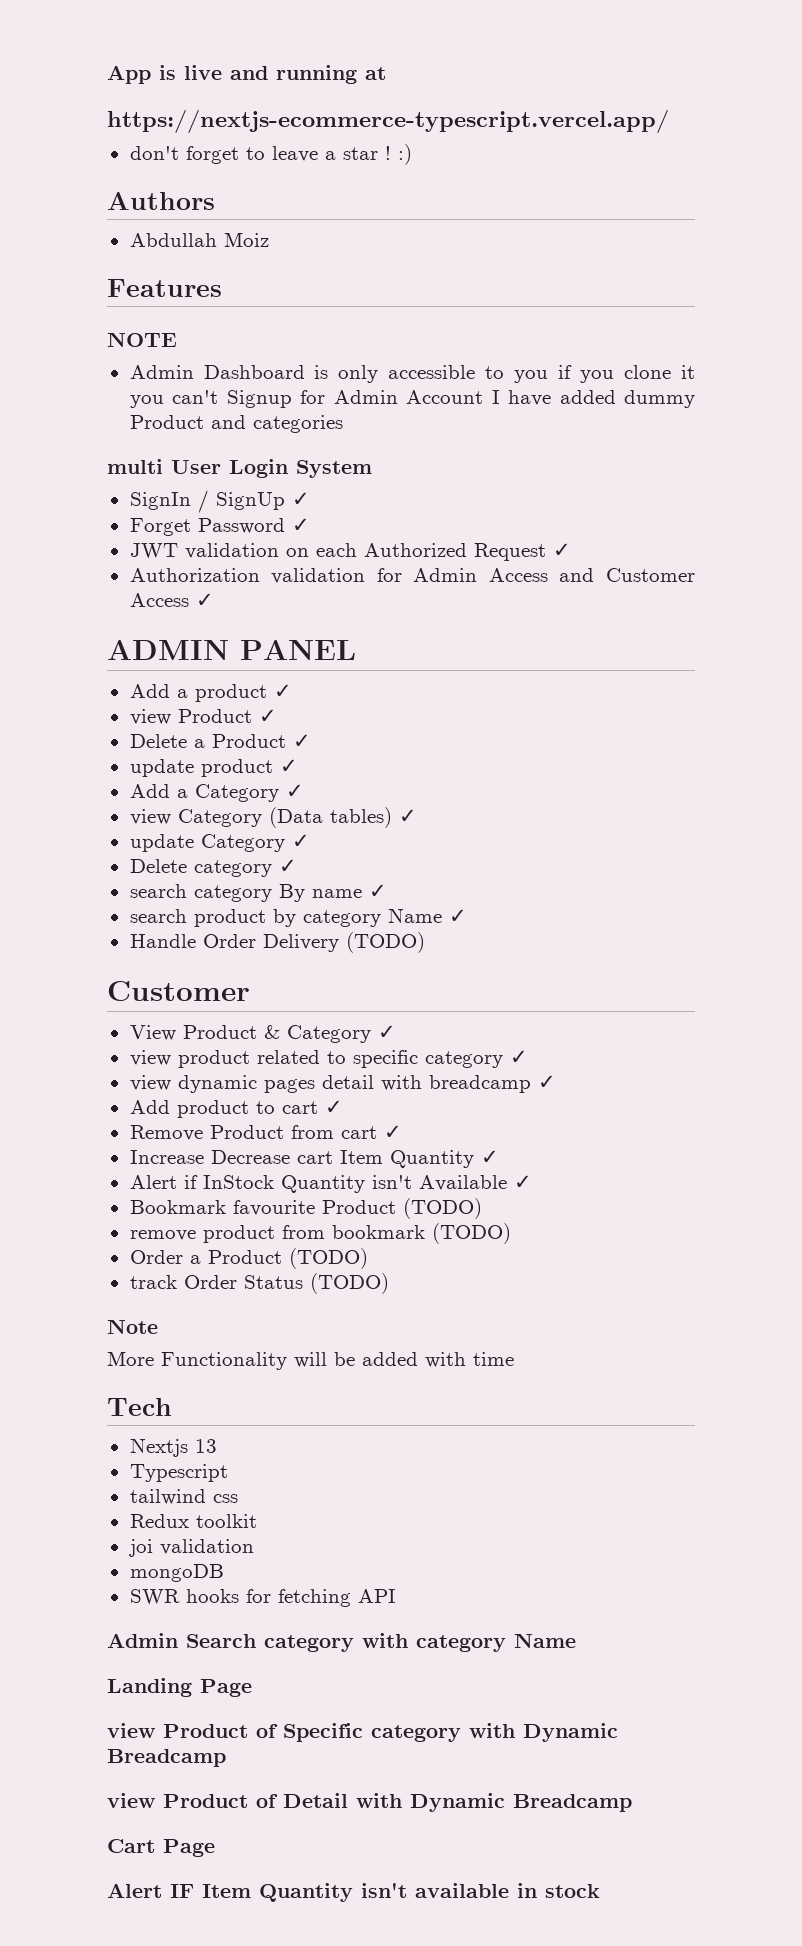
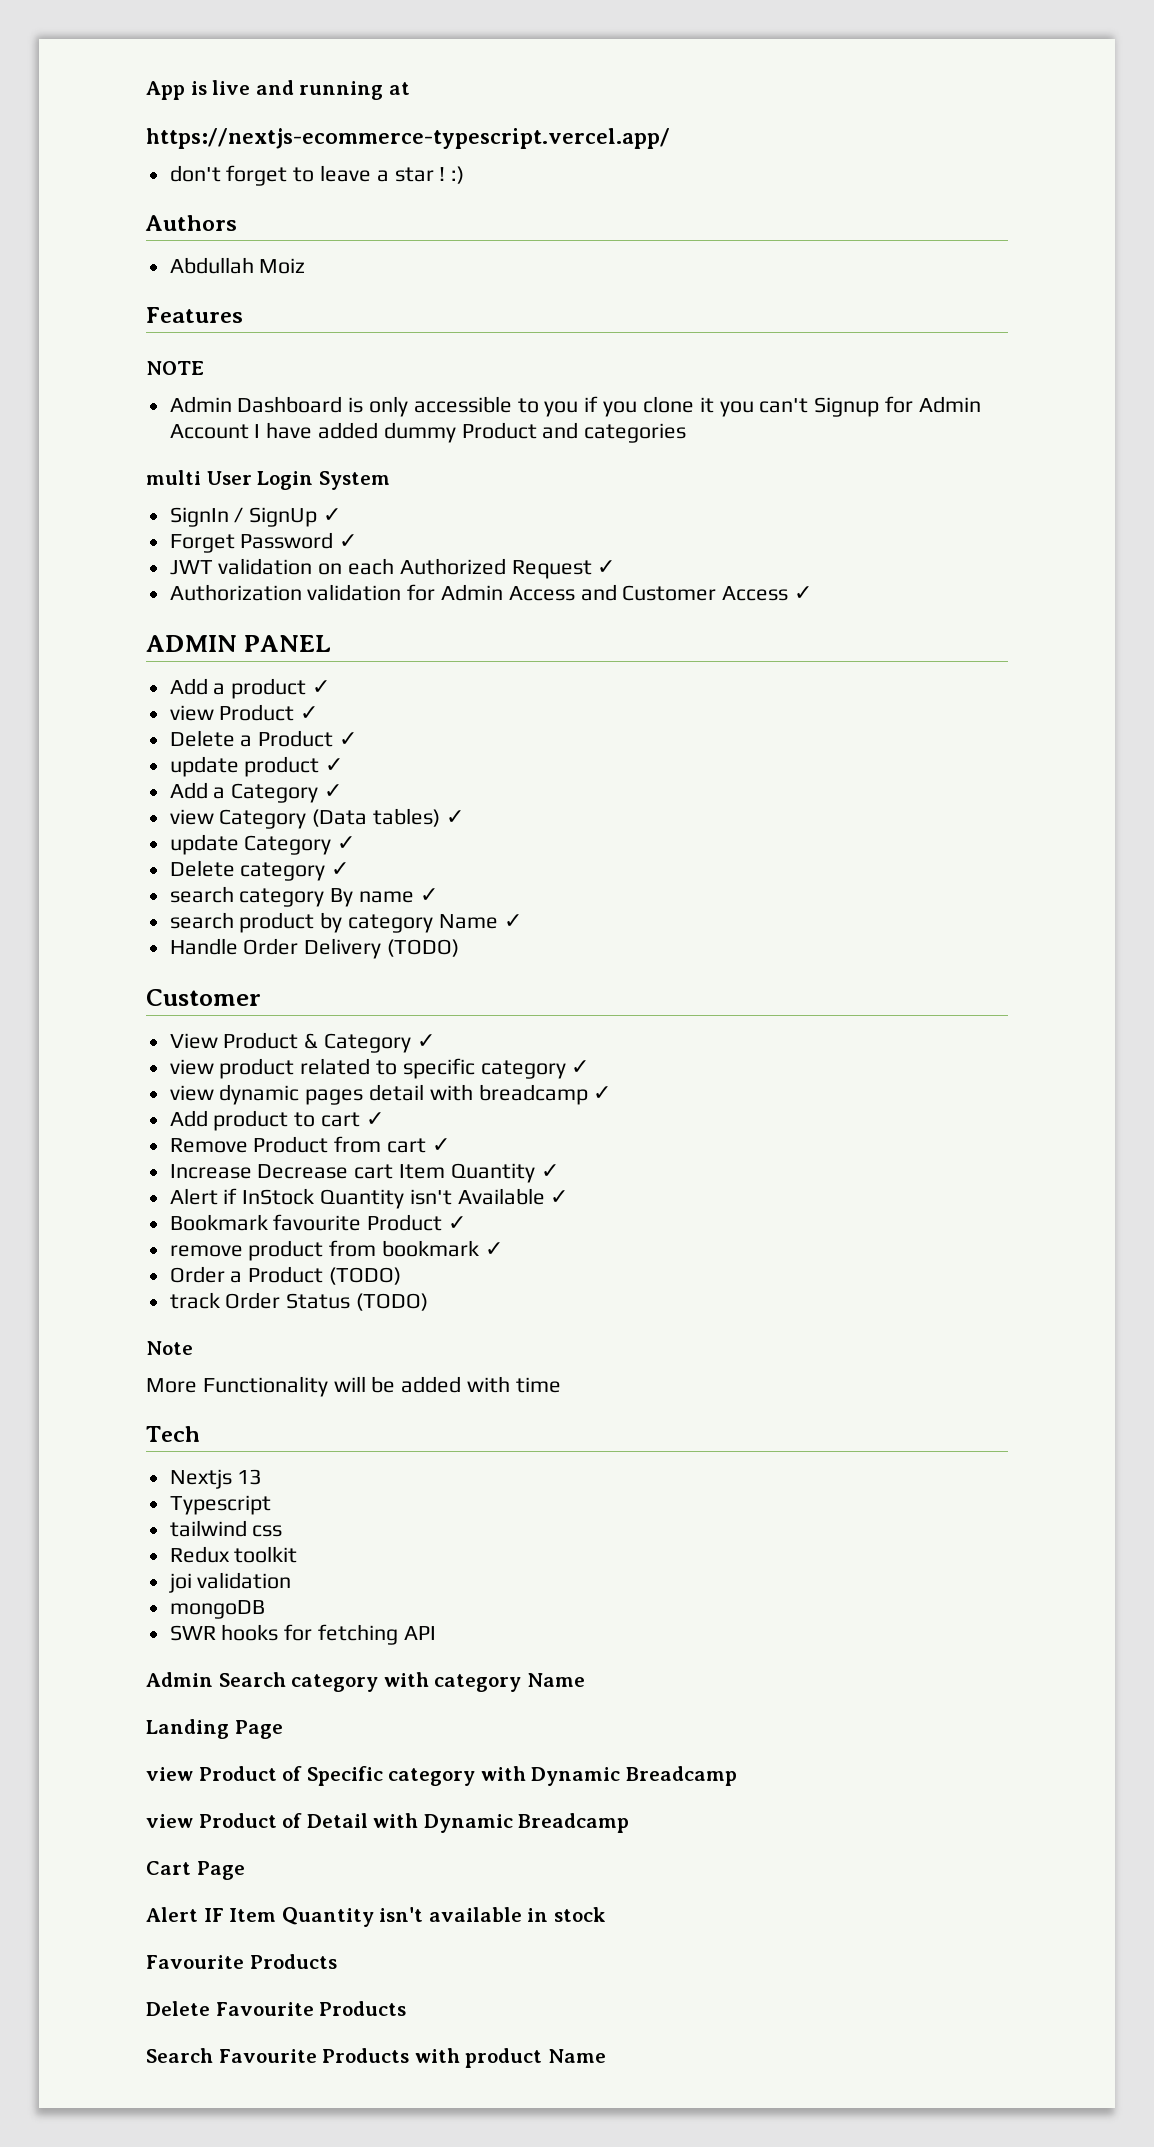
[402,1198,482,1219] (TODO) -> [448,1216,467,1230] ✓
[431,1223,511,1244] (TODO) -> [484,1242,503,1256] ✓
(600, 1891) none -> [146,1954,337,1969] [146,2001,407,2016] [146,2048,606,2068] // Favourite Products // Delete Favourite Products // Search Favourite Products with product Name

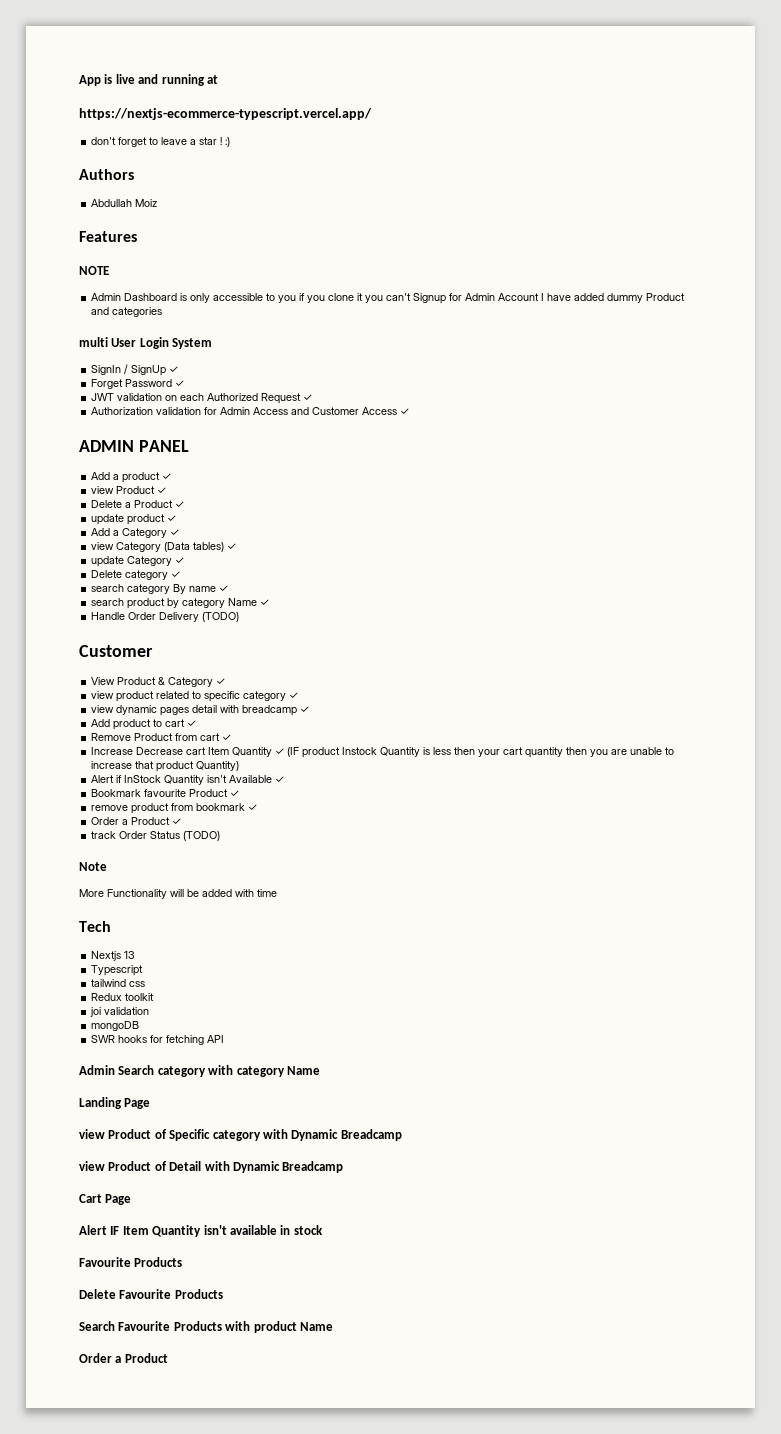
(559, 1171) none -> [287,747,675,758] [91,761,240,772] (IF product Instock Quantity is less then your cart quantity then you are unable to increase that product Quantity)
[329,1267,402,1285] (TODO) -> [172,818,182,825] ✓
(606, 2056) none -> [79,1353,168,1363] // Order a Product

